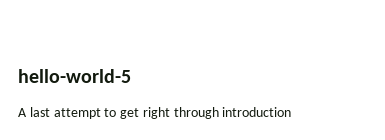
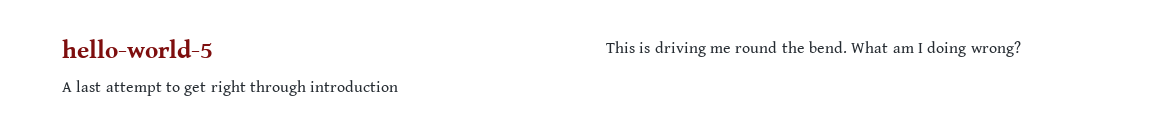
(292, 112) none -> [606,41,1021,57] // This is driving me round the bend. What am I doing wrong?

